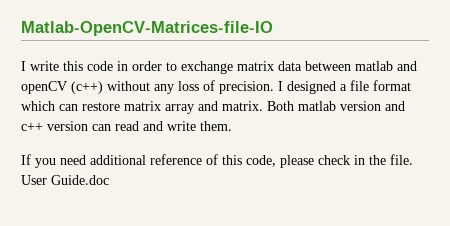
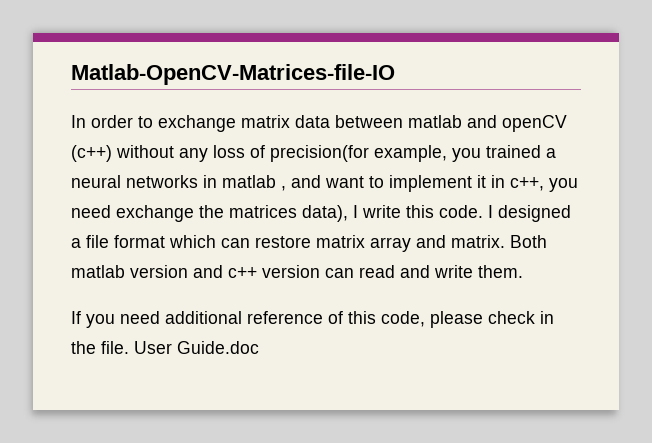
[21,61,128,71] I write this code in -> [71,115,86,128] In
[219,81,274,94] precision. -> [270,145,556,162] [71,175,578,192] [71,205,483,222] precision(for example, you trained a neural networks in matlab , and want to implement it in c++, you need exchange the matrices data), I write this code.

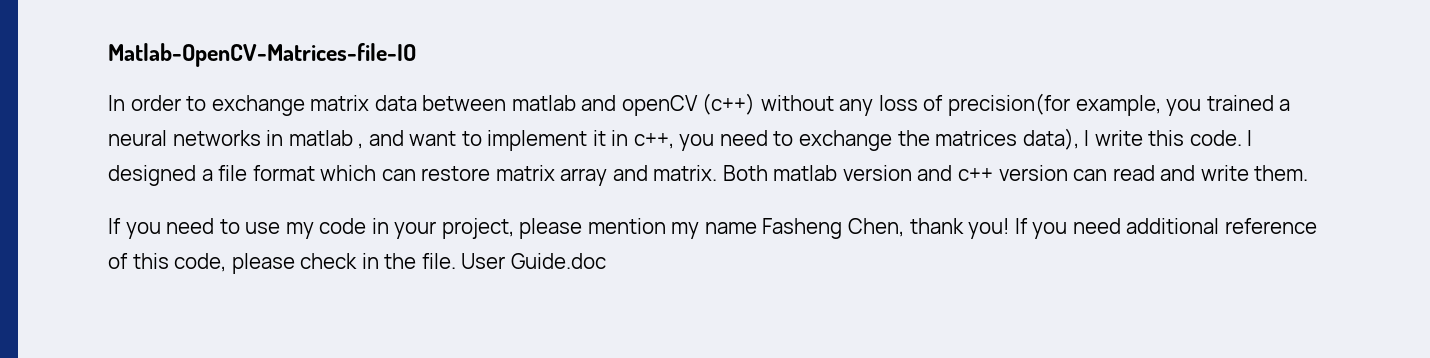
(111, 211) none -> [773,131,794,146] to
(160, 317) none -> [219,218,1121,239] to use my code in your project, please mention my name Fasheng Chen, thank you! If you need

